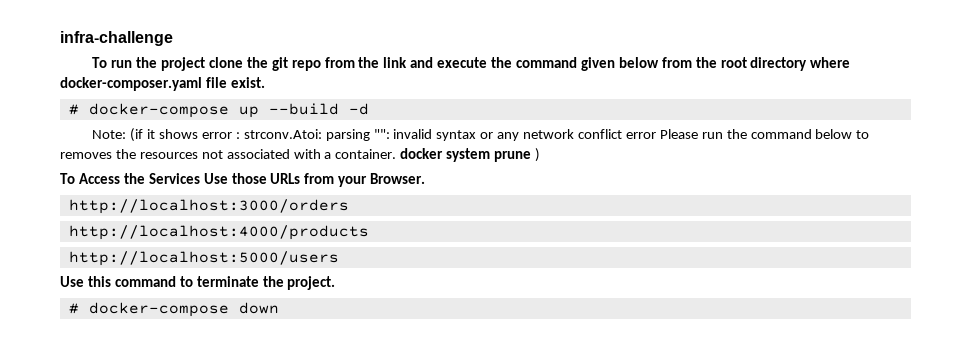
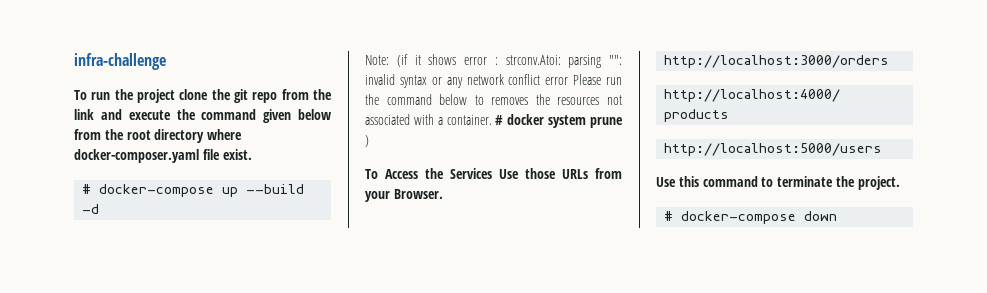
(397, 154) none -> [495,115,504,125] #

